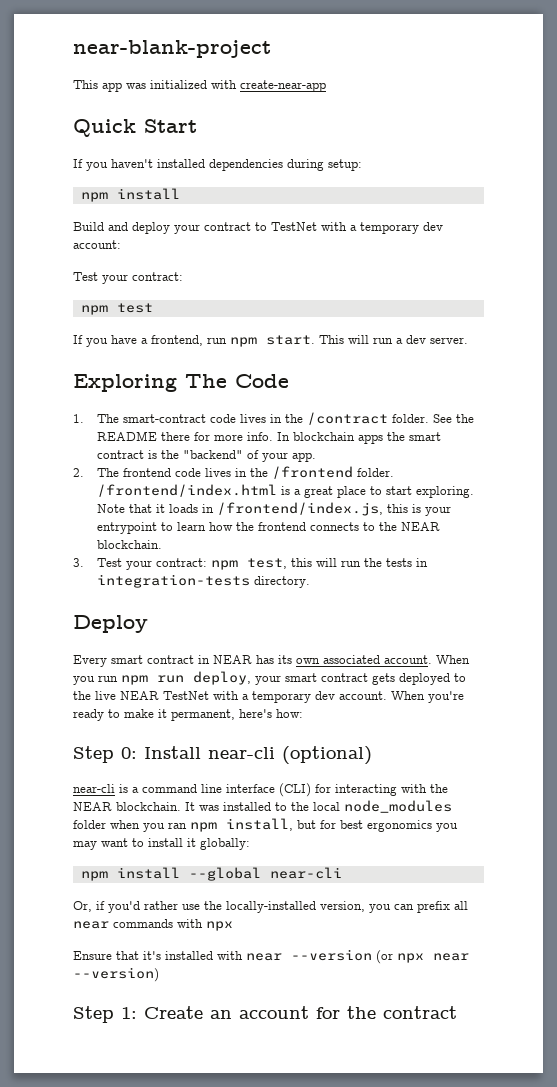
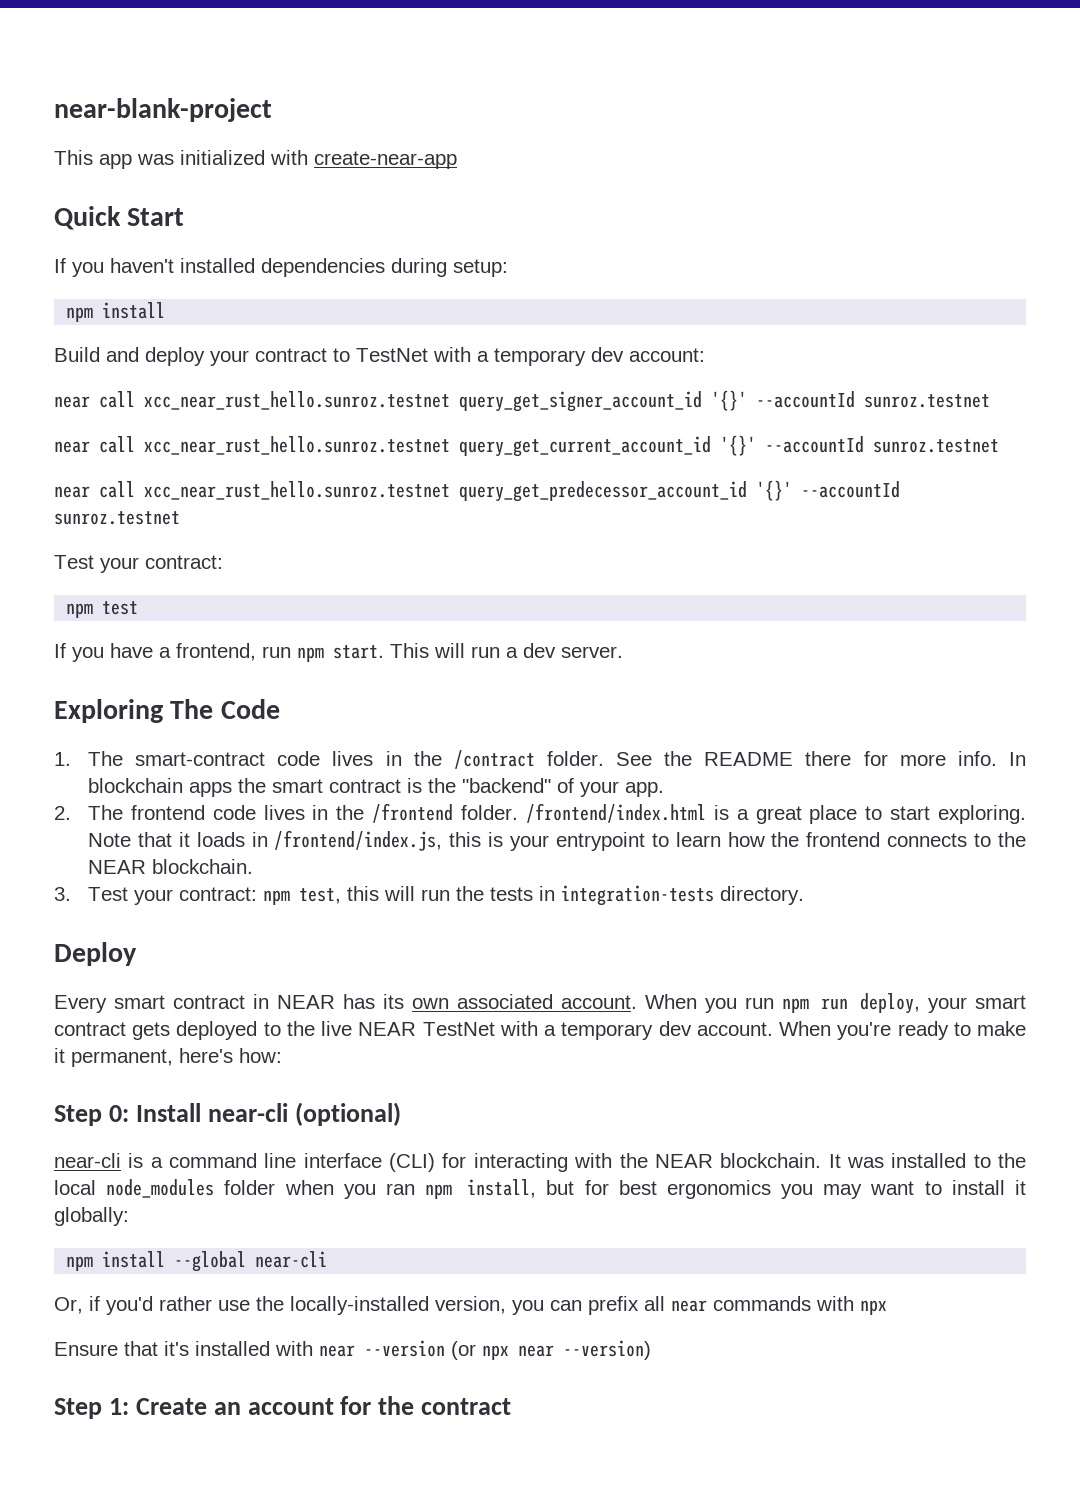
(121, 244) none -> [54,390,990,412] [54,435,999,457] [54,480,900,502] [54,511,180,525] // near call xcc_near_rust_hello.sunroz.testnet query_get_signer_account_id '{}' --accountId sunroz.testnet // near call xcc_near_rust_hello.sunroz.testnet query_get_current_account_id '{}' --accountId sunroz.testnet // near call xcc_near_rust_hello.sunroz.testnet query_get_predecessor_account_id '{}' --accountId sunroz.testnet

